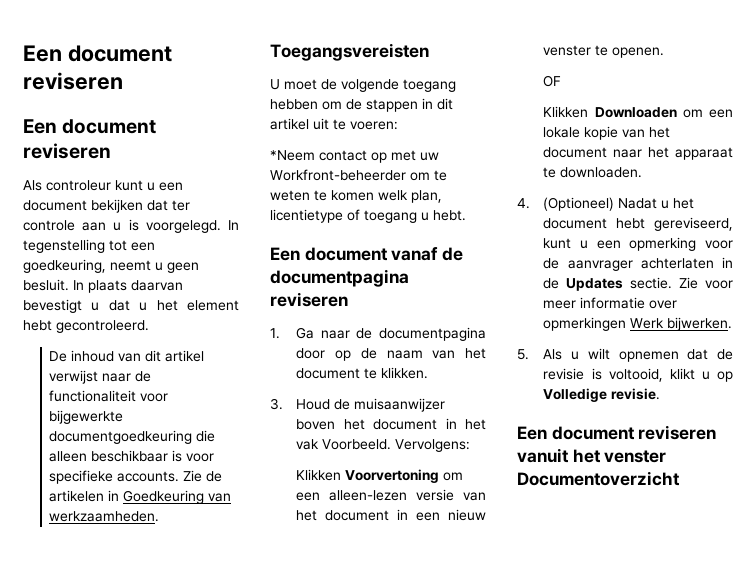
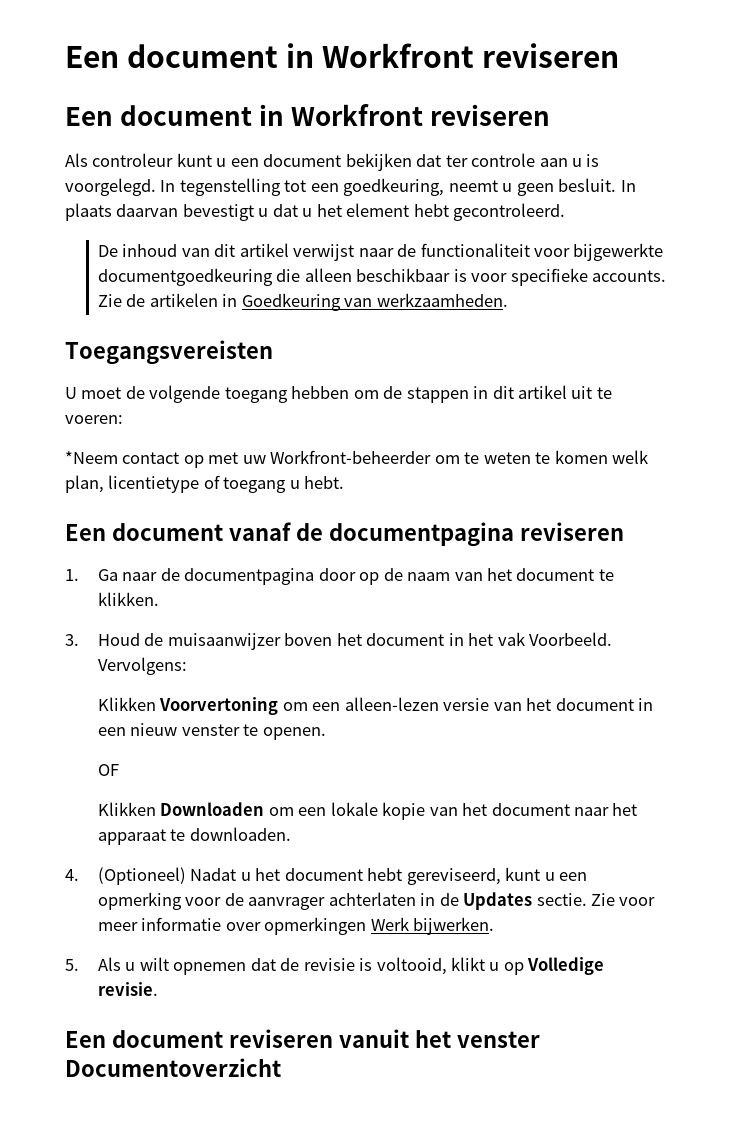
[23,45,172,62] Een document -> [65,43,475,68] Een document in Workfront
(157, 126) none -> [259,104,424,126] in Workfront

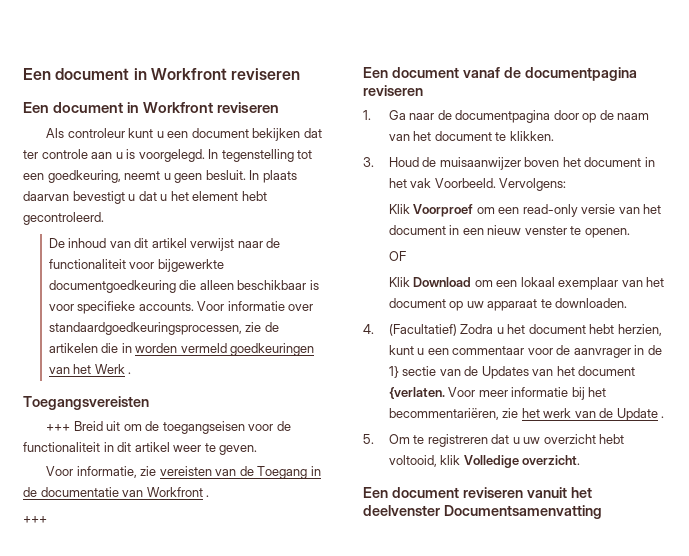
[97,293,508,311] [65,340,273,365] [65,385,612,403] [65,415,123,424] [65,450,649,468] [65,475,345,493] Zie de artikelen in Goedkeuring van werkzaamheden. // Toegangsvereisten // U moet de volgende toegang hebben om de stappen in dit artikel uit te voeren: // *Neem contact op met uw Workfront-beheerder om te weten te komen welk plan, licentietype of toegang u hebt. -> [197,301,314,311] [48,322,279,335] [48,343,315,356] [48,364,132,374] [23,396,149,410] [46,421,291,434] [23,442,258,455] [46,466,321,479] [23,487,210,497] [23,516,47,523] Voor informatie over standaardgoedkeuringsprocessen, zie de artikelen die in worden vermeld goedkeuringen van het Werk . // Toegangsvereisten // +++ Breid uit om de toegangseisen voor de functionaliteit in dit artikel weer te geven. // Voor informatie, zie vereisten van de Toegang in de documentatie van Workfront . // +++
[97,697,439,715] Klikken Voorvertoning om een alleen-lezen -> [388,204,578,217] Klik Voorproef om een read-only
[97,802,638,820] Klikken Downloaden om een lokale kopie van het document naar het -> [388,277,665,290] [388,298,484,311] Klik Download om een lokaal exemplaar van het document op uw
[97,867,237,885] (Optioneel) Nadat -> [388,324,494,336] (Facultatief) Zodra
[406,867,588,885] [97,892,182,910] gereviseerd, kunt u een opmerking -> [617,324,662,336] [388,345,525,355] herzien, kunt u een commentaar
[328,892,656,910] [97,917,495,935] [65,957,605,975] [97,982,158,996] achterlaten in de Updates sectie. Zie voor meer informatie over opmerkingen Werk bijwerken. // 5. Als u wilt opnemen dat de revisie is voltooid, klikt u op Volledige revisie. -> [634,345,662,355] [388,366,636,379] [388,387,607,400] [388,408,665,421] [363,434,625,447] [388,455,581,468] in de 1} sectie van de Updates van het document {verlaten. Voor meer informatie bij het becommentariëren, zie het werk van de Update . // 5. Om te registreren dat u uw overzicht hebt voltooid, klik Volledige overzicht.
[456,1031,540,1048] [65,1058,281,1077] venster Documentoverzicht -> [363,505,602,519] deelvenster Documentsamenvatting

